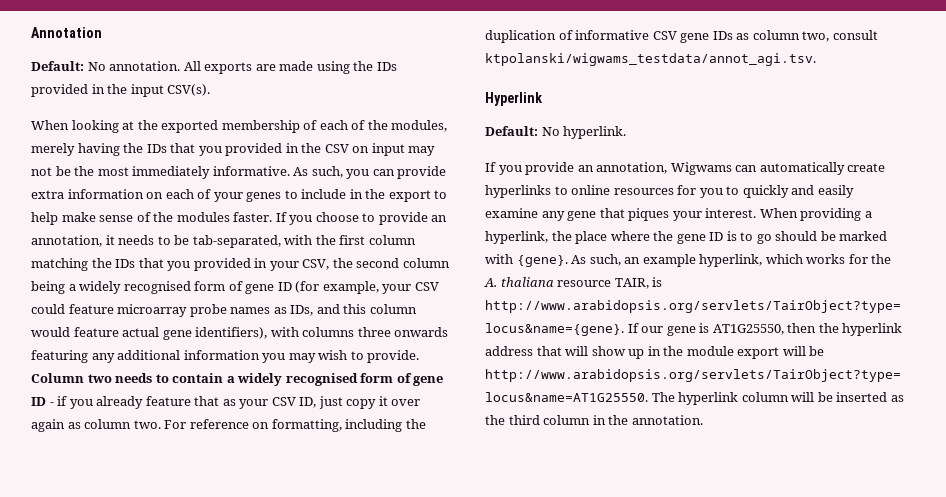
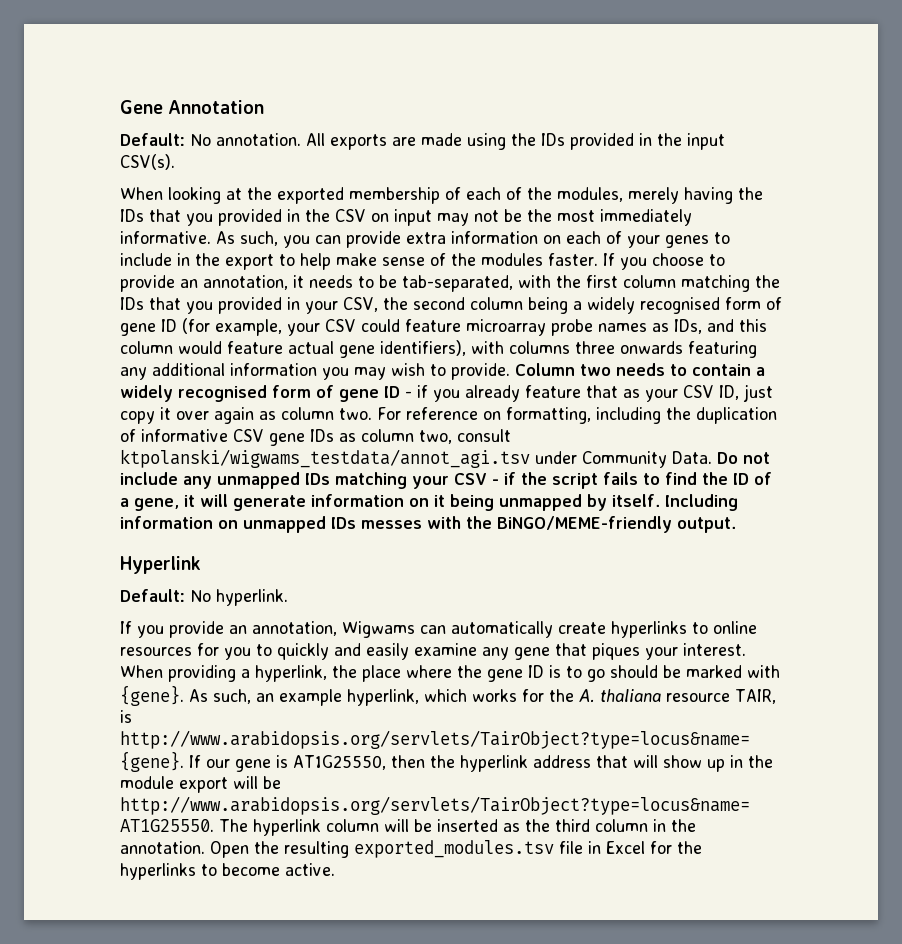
(31, 32) none -> [120,100,163,114] Gene
[485,53,816,66] ktpolanski/wigwams_testdata/annot_agi.tsv. -> [120,449,770,468] [120,472,772,489] [120,494,738,511] [120,516,736,533] ktpolanski/wigwams_testdata/annot_agi.tsv under Community Data. Do not include any unmapped IDs matching your CSV - if the script fails to find the ID of a gene, it will generate information on it being unmapped by itself. Including information on unmapped IDs messes with the BiNGO/MEME-friendly output.
(703, 420) none -> [210,840,702,858] [120,863,335,880] Open the resulting exported_modules.tsv file in Excel for the hyperlinks to become active.

